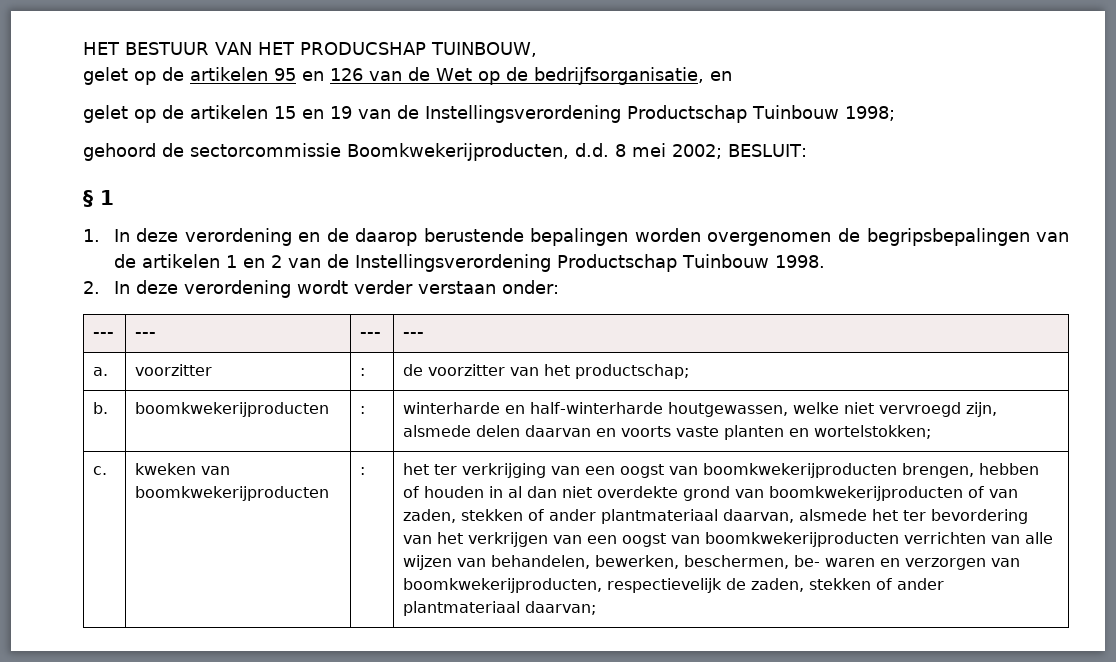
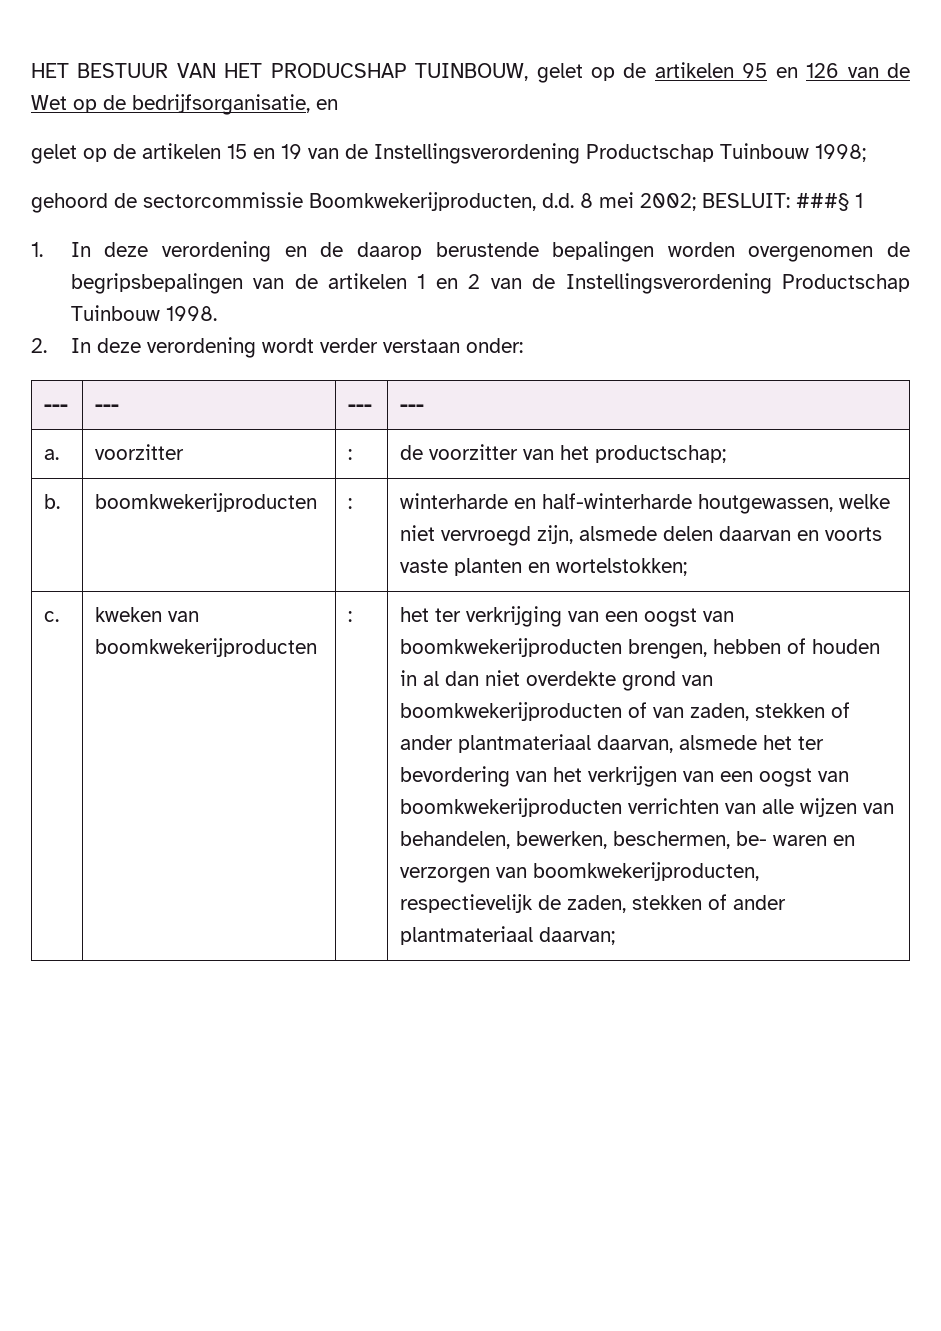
(537, 49) // -> (529, 72) none
[83,190,93,207] // § -> [796,193,849,211] ###§

